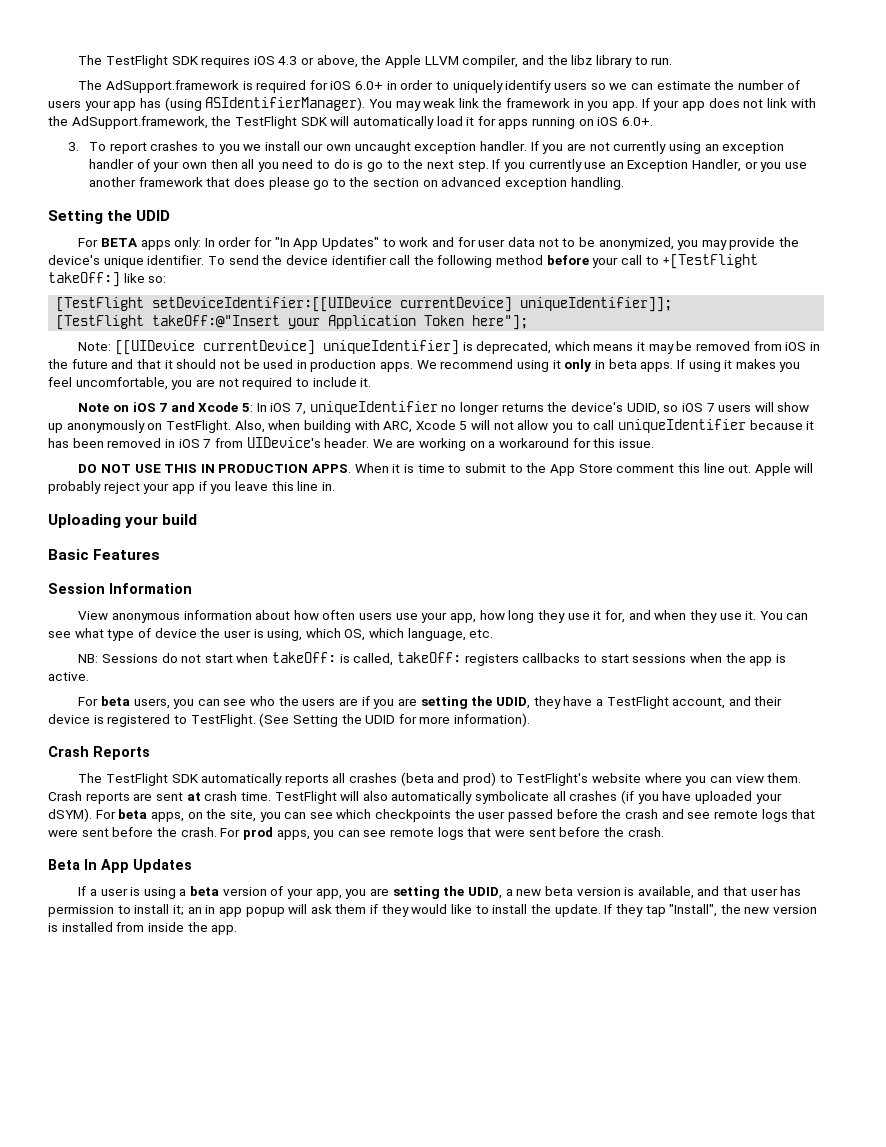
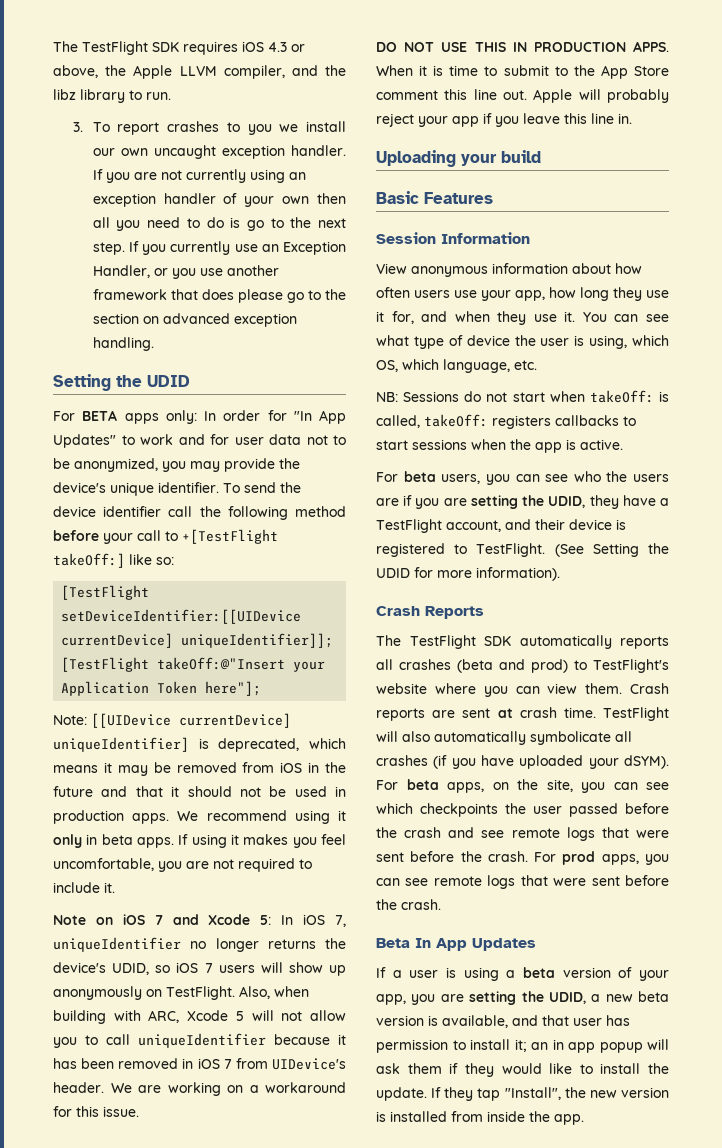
[78,80,800,93] [48,97,816,111] [48,116,654,129] // The AdSupport.framework is required for iOS 6.0+ in order to uniquely identify users so we can estimate the number of users your app has (using ASIdentifierManager). You may weak link the framework in you app. If your app does not link with the AdSupport.framework, the TestFlight SDK will automatically load it for apps running on iOS 6.0+. -> (171, 96) none

